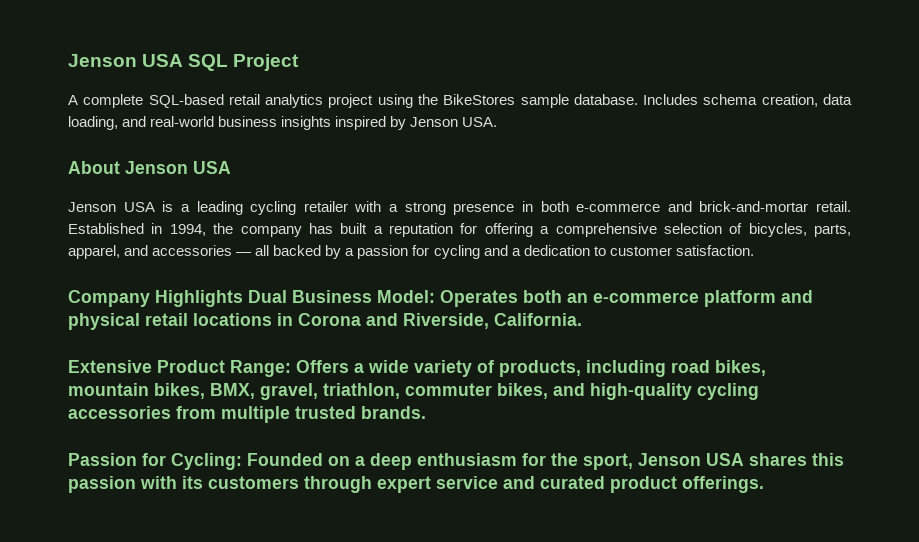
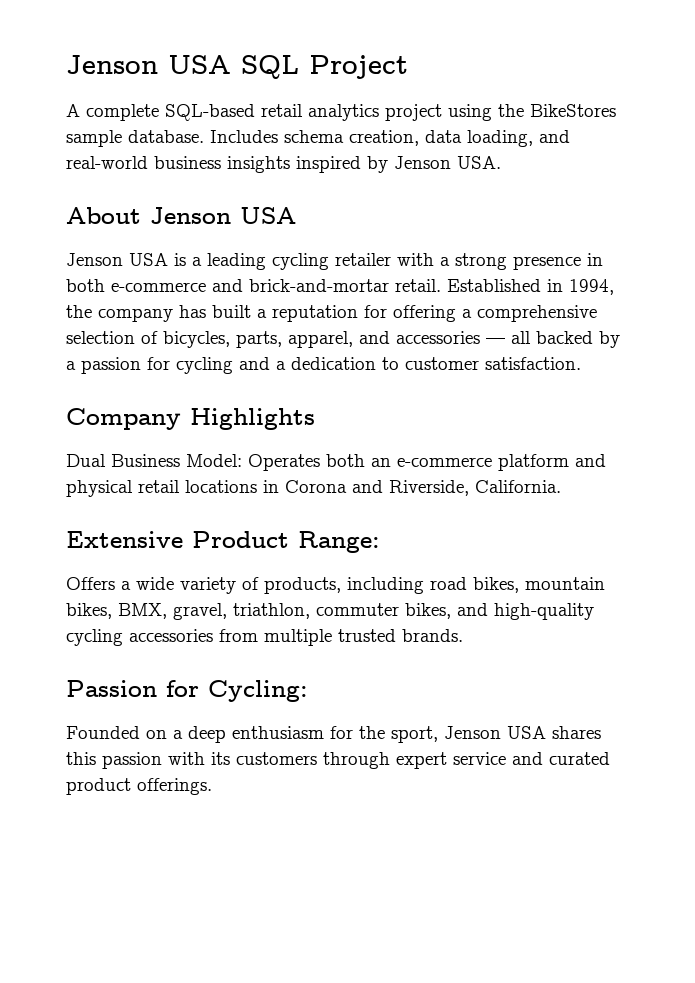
(243, 298) none -> (315, 419) //
(291, 368) none -> (380, 542) //
(242, 461) none -> (308, 691) //

